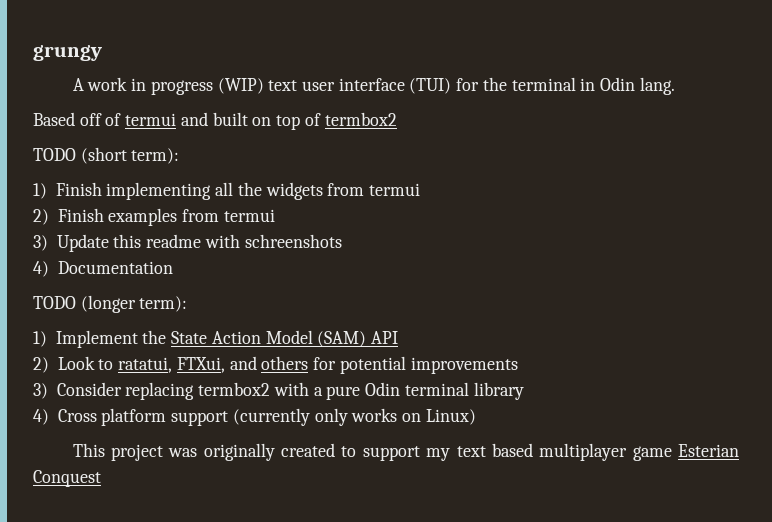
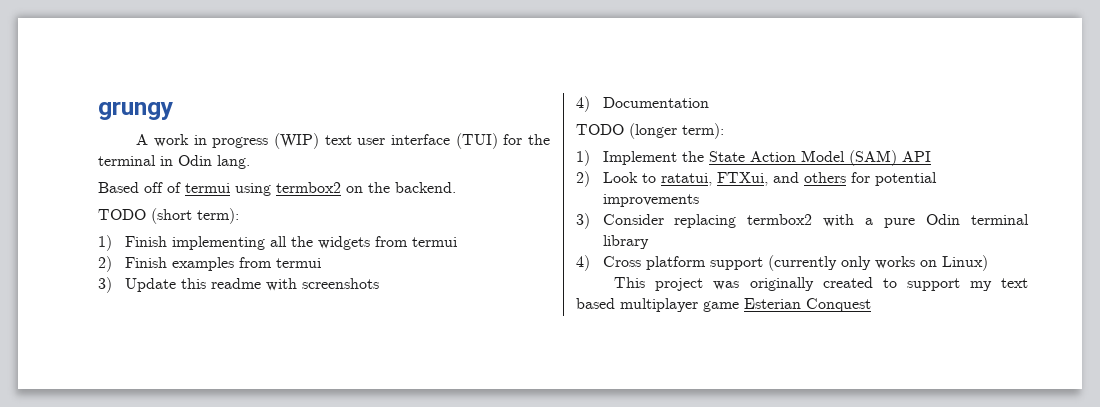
[180,112,397,130] and built on top of termbox2 -> [235,182,456,196] using termbox2 on the backend.
[244,234,342,248] schreenshots -> [301,278,379,289] screenshots

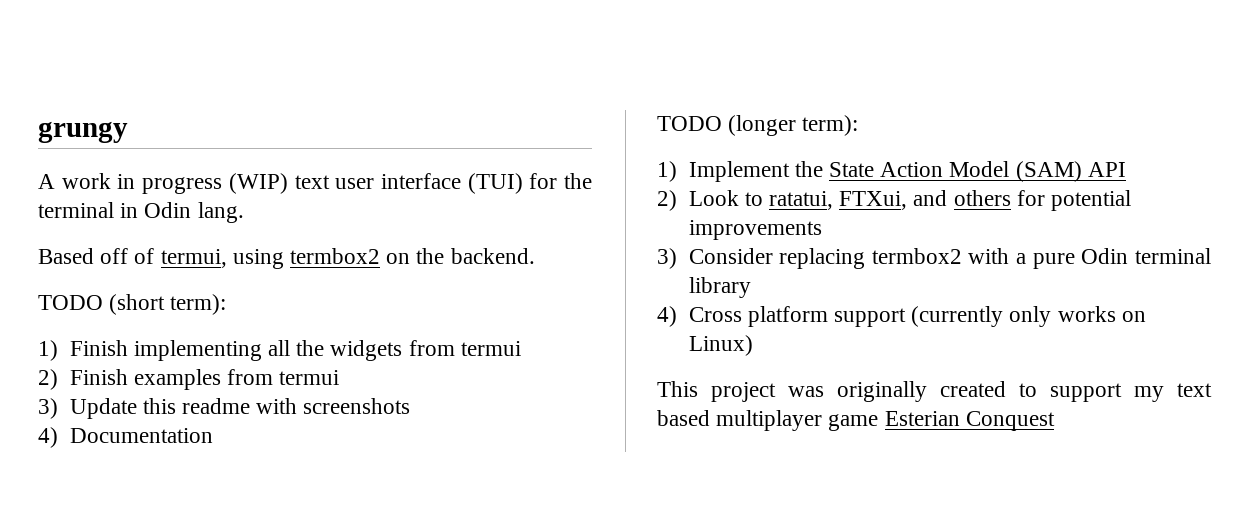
[185,183,230,193] termui -> [160,249,227,268] termui,

